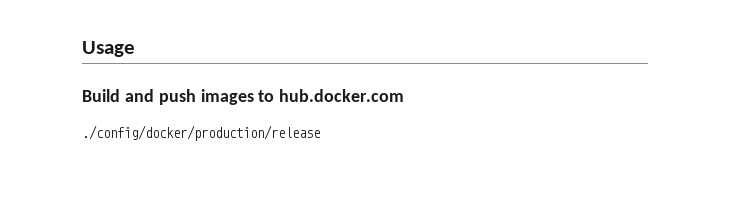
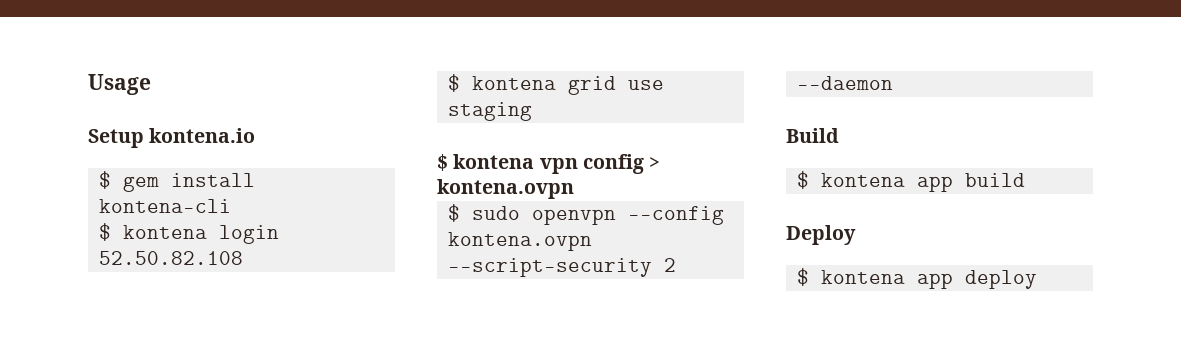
[82,89,405,105] [82,125,320,141] Build and push images to hub.docker.com // ./config/docker/production/release -> [88,128,256,148] [99,171,256,192] [99,199,232,213] [99,223,280,244] [99,251,244,265] [448,74,665,95] [448,102,533,121] [437,154,661,174] [437,179,574,199] [448,204,725,225] [448,232,593,251] [448,258,677,277] [797,76,894,90] [786,128,839,143] [797,171,1026,192] [786,225,856,245] [797,268,1038,289] Setup kontena.io // $ gem install kontena-cli // $ kontena login 52.50.82.108 // $ kontena grid use staging // $ kontena vpn config > kontena.ovpn // $ sudo openvpn --config kontena.ovpn --script-security 2 --daemon // Build // $ kontena app build // Deploy // $ kontena app deploy

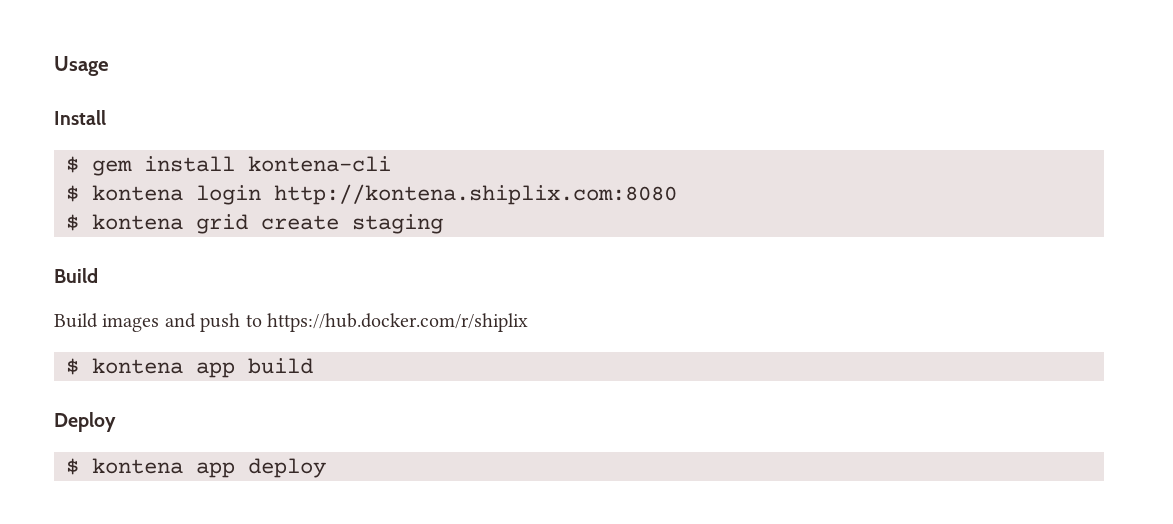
[88,128,256,148] Setup kontena.io -> [54,110,106,125] Install
[99,251,244,265] 52.50.82.108 -> [274,184,677,205] http://kontena.shiplix.com:8080
[628,80,665,90] use -> [261,215,339,230] create
[437,154,661,174] [437,179,574,199] [448,204,725,225] [448,232,593,251] [448,258,677,277] [797,76,894,90] [786,128,839,143] $ kontena vpn config > kontena.ovpn // $ sudo openvpn --config kontena.ovpn --script-security 2 --daemon // Build -> [54,268,98,283] [54,313,528,332] Build // Build images and push to https://hub.docker.com/r/shiplix

